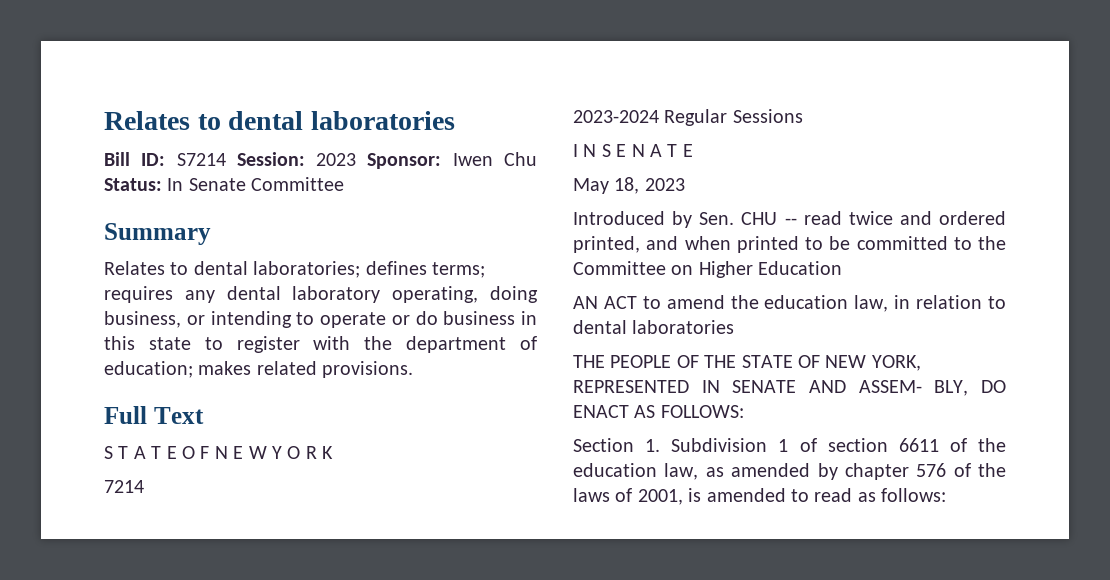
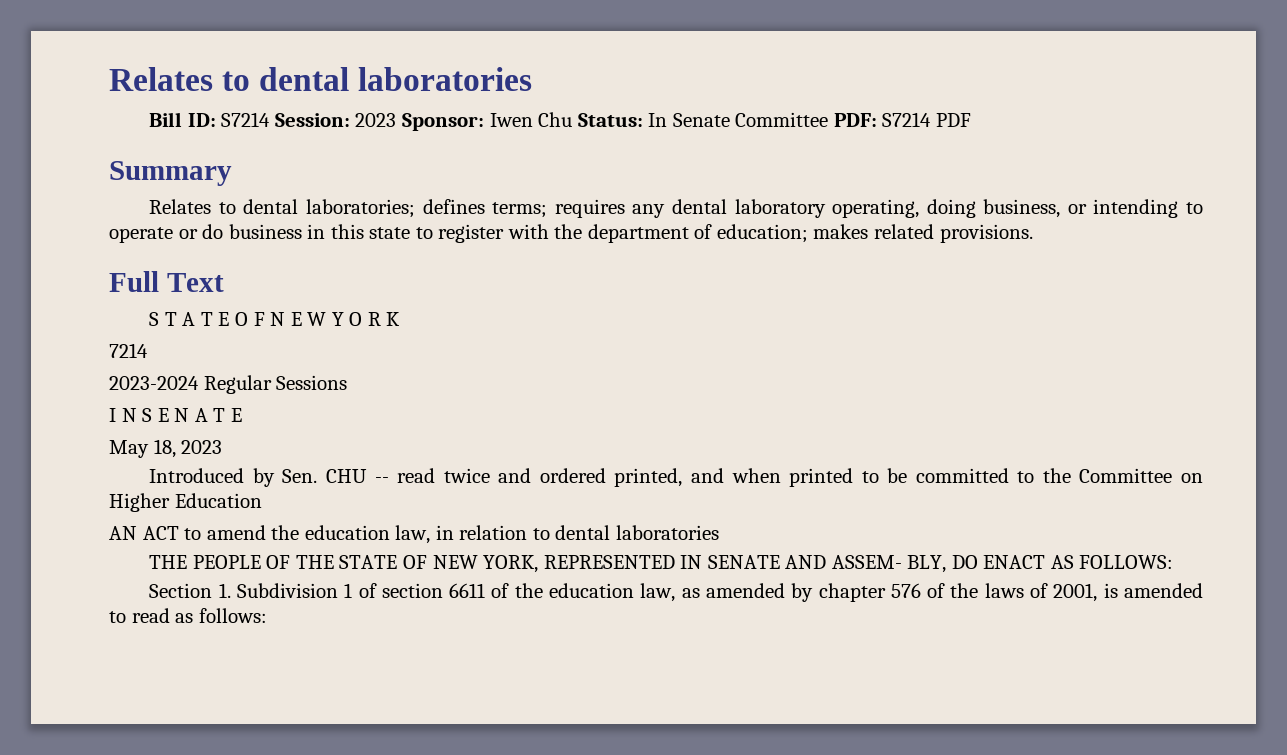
(345, 184) none -> [833,112,971,127] PDF: S7214 PDF

